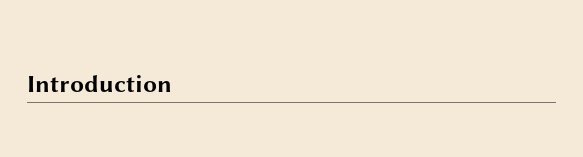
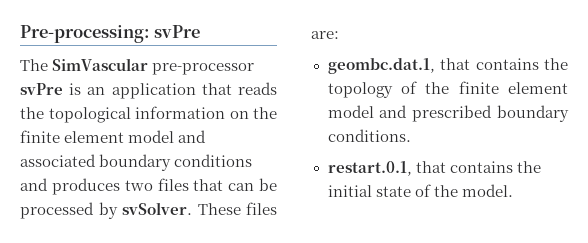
[27,75,172,92] Introduction -> [20,25,201,43] [20,58,255,75] [20,82,277,99] [20,106,277,123] [20,130,207,143] [20,154,253,171] [20,178,278,195] [20,202,277,219] [311,31,339,39] [327,58,568,74] [327,81,568,98] [327,105,569,122] [327,129,411,142] [327,161,541,176] [327,184,513,197] Pre-processing: svPre // The SimVascular pre-processor svPre is an application that reads the topological information on the finite element model and associated boundary conditions and produces two files that can be processed by svSolver. These files are: // geombc.dat.1, that contains the topology of the finite element model and prescribed boundary conditions. // restart.0.1, that contains the initial state of the model.

